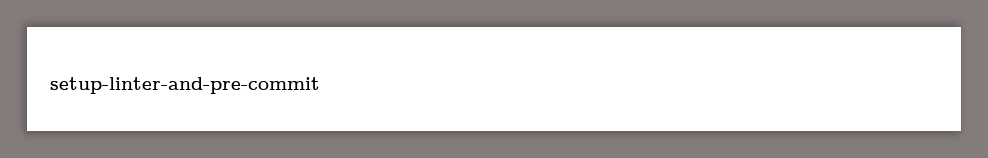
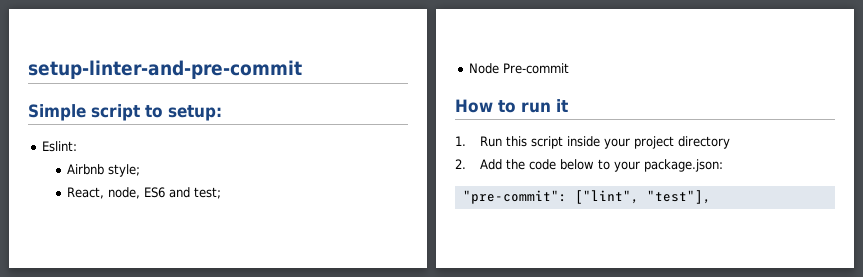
(320, 85) none -> [28,104,222,121] [42,141,78,152] [67,164,141,177] [67,187,222,199] [469,63,570,74] [455,99,568,113] [455,136,730,149] [455,159,723,172] [462,190,711,204] // Simple script to setup: // Eslint: // Airbnb style; // React, node, ES6 and test; // Node Pre-commit // How to run it // 1. Run this script inside your project directory // 2. Add the code below to your package.json: // "pre-commit": ["lint", "test"],

